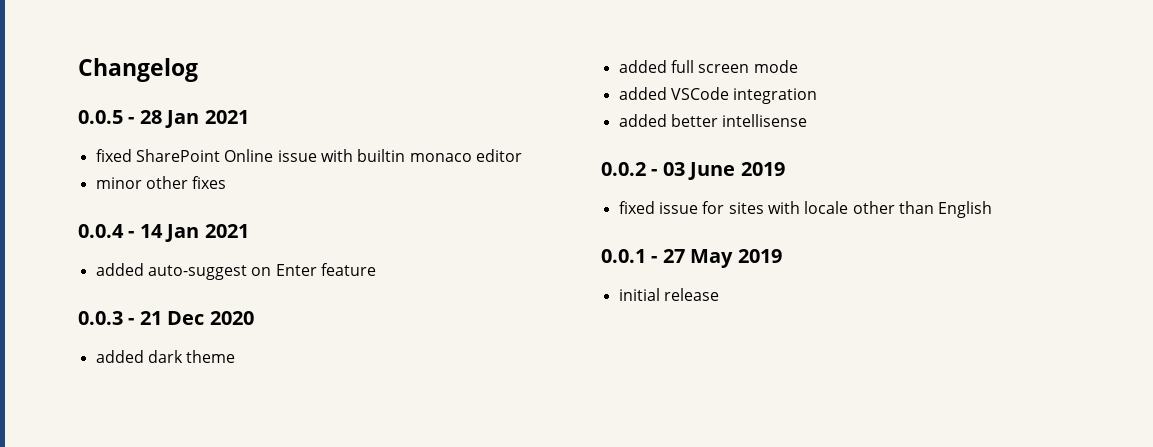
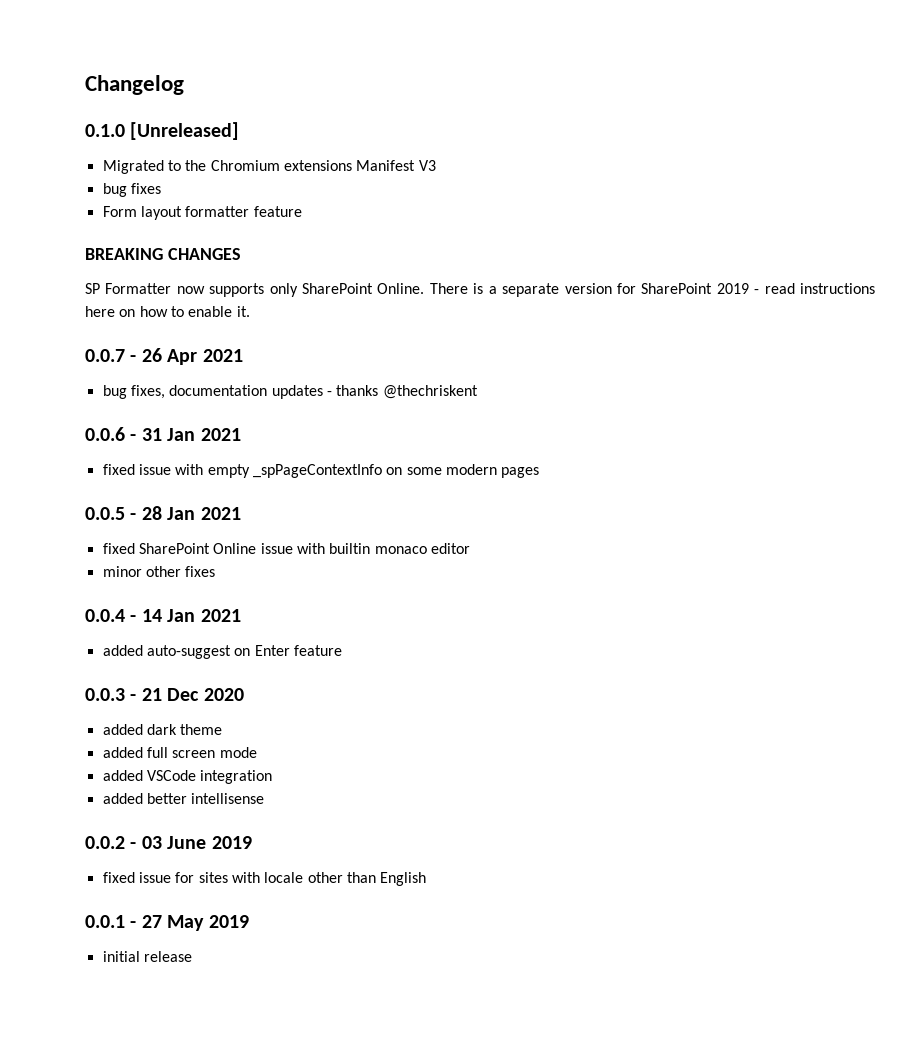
(198, 70) none -> [85,122,240,140] [102,160,436,174] [102,183,161,197] [102,206,302,220] [85,248,241,260] [85,283,875,297] [85,306,250,317] [85,348,243,365] [102,385,478,399] [85,427,241,441] [102,464,540,478] // 0.1.0 [Unreleased] // Migrated to the Chromium extensions Manifest V3 // bug fixes // Form layout formatter feature // BREAKING CHANGES // SP Formatter now supports only SharePoint Online. There is a separate version for SharePoint 2019 - read instructions here on how to enable it. // 0.0.7 - 26 Apr 2021 // bug fixes, documentation updates - thanks @thechriskent // 0.0.6 - 31 Jan 2021 // fixed issue with empty _spPageContextInfo on some modern pages

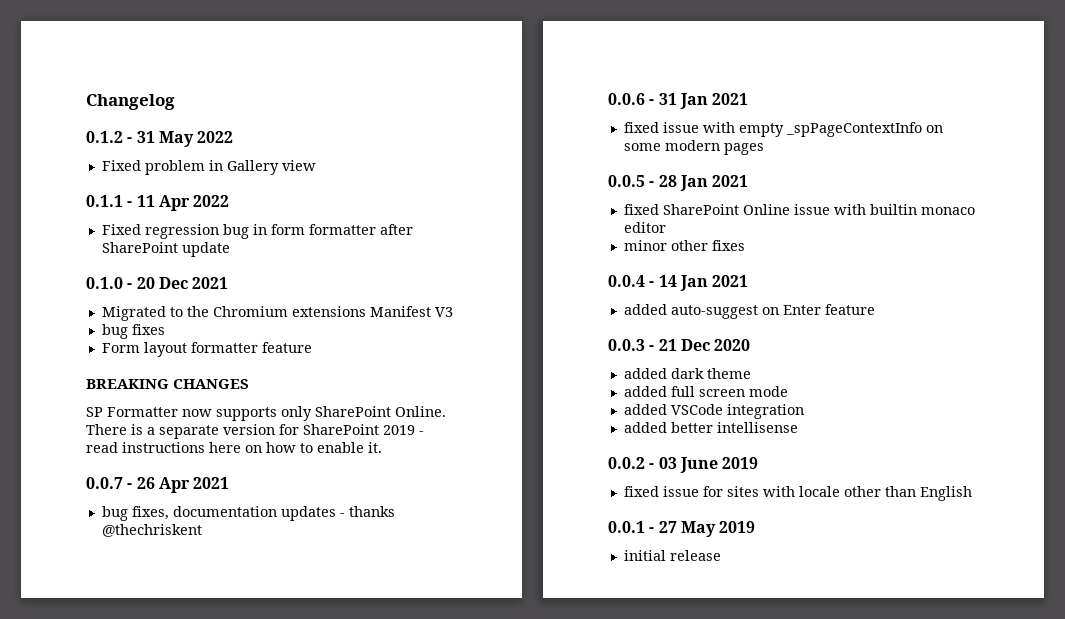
[85,122,240,140] 0.1.0 [Unreleased] -> [86,131,234,147] [101,160,316,175] [86,195,230,211] [101,224,413,239] [101,242,230,257] [86,277,229,289] 0.1.2 - 31 May 2022 // Fixed problem in Gallery view // 0.1.1 - 11 Apr 2022 // Fixed regression bug in form formatter after SharePoint update // 0.1.0 - 20 Dec 2021

